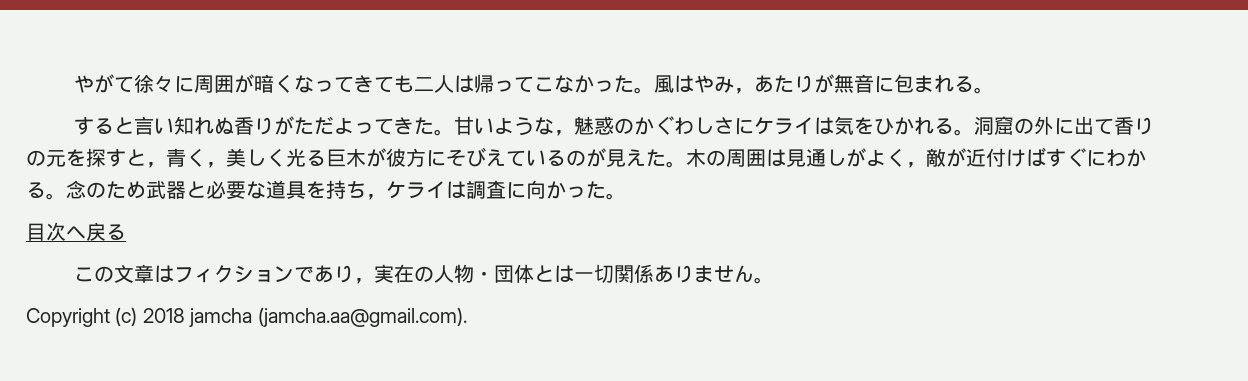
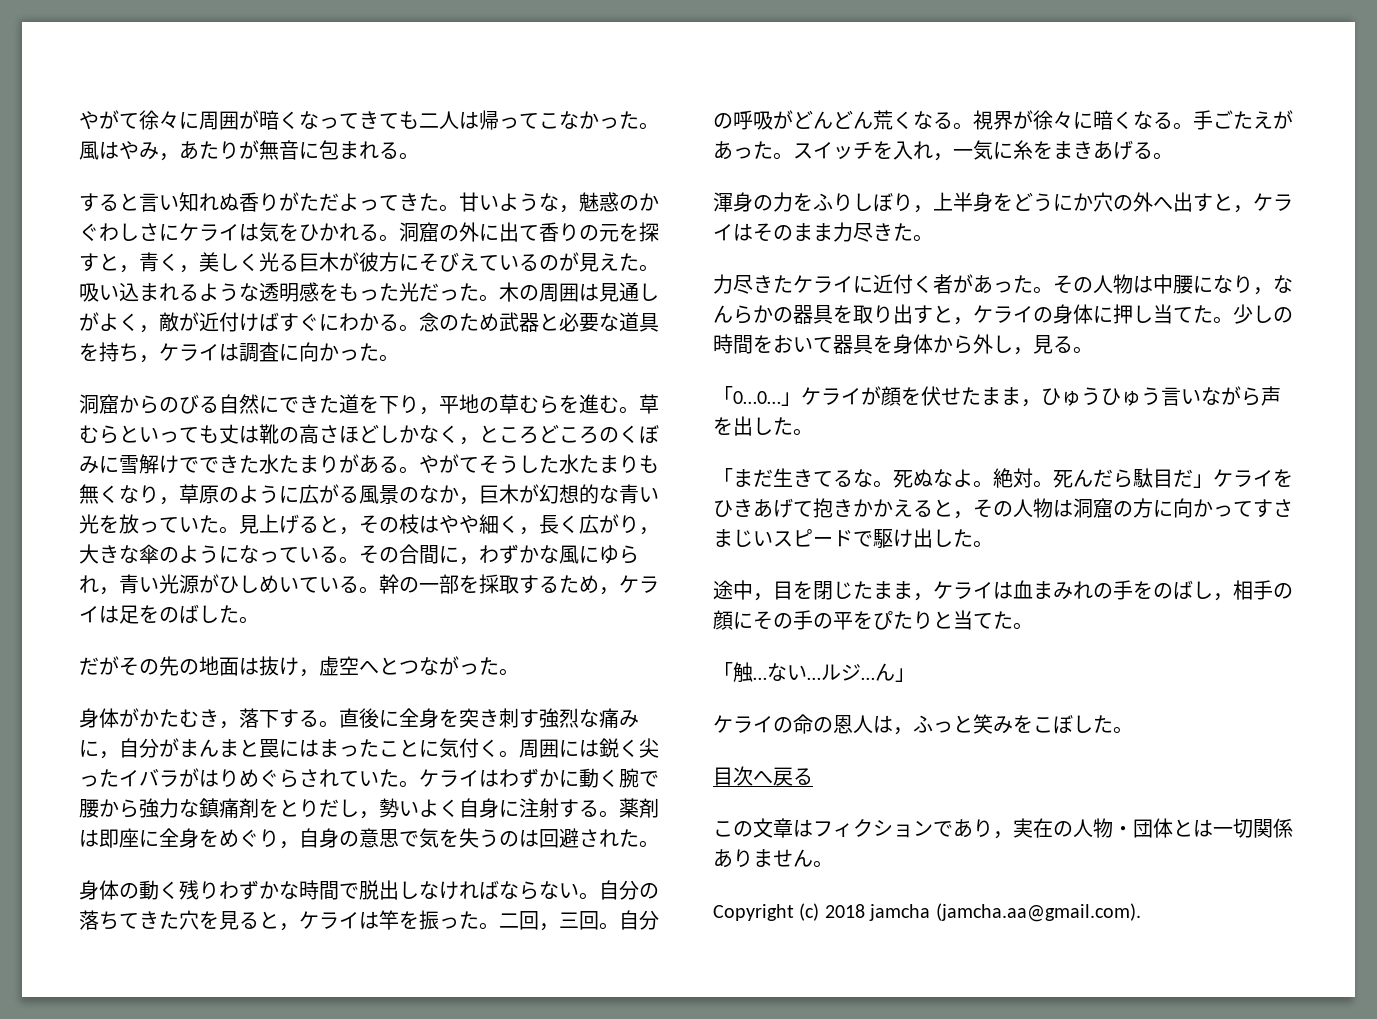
(686, 164) none -> [79,282,499,302] 吸い込まれるような透明感をもった光だった。
(626, 196) none -> [79,394,659,415] [79,424,659,445] [79,454,659,474] [79,484,659,505] [79,514,659,535] [79,544,639,565] [79,574,659,595] [79,604,259,624] [79,656,519,677] [79,708,639,729] [79,738,659,759] [79,768,659,788] [79,798,659,819] [79,828,659,849] [79,880,659,900] [79,910,659,931] [713,110,1293,130] [713,140,1173,161] [713,192,1293,213] [713,222,933,242] [713,274,1293,295] [713,304,1293,325] [713,334,1093,355] [713,386,1281,407] [713,416,813,436] [713,468,1293,488] [713,498,1293,519] [713,528,993,549] [713,580,1293,601] [713,610,1033,630] [713,662,915,683] [713,714,1133,735] // 洞窟からのびる自然にできた道を下り，平地の草むらを進む。草むらといっても丈は靴の高さほどしかなく，ところどころのくぼみに雪解けでできた水たまりがある。やがてそうした水たまりも無くなり，草原のように広がる風景のなか，巨木が幻想的な青い光を放っていた。見上げると，その枝はやや細く，長く広がり，大きな傘のようになっている。その合間に，わずかな風にゆられ，青い光源がひしめいている。幹の一部を採取するため，ケライは足をのばした。 // だがその先の地面は抜け，虚空へとつながった。 // 身体がかたむき，落下する。直後に全身を突き刺す強烈な痛みに，自分がまんまと罠にはまったことに気付く。周囲には鋭く尖ったイバラがはりめぐらされていた。ケライはわずかに動く腕で腰から強力な鎮痛剤をとりだし，勢いよく自身に注射する。薬剤は即座に全身をめぐり，自身の意思で気を失うのは回避された。 // 身体の動く残りわずかな時間で脱出しなければならない。自分の落ちてきた穴を見ると，ケライは竿を振った。二回，三回。自分の呼吸がどんどん荒くなる。視界が徐々に暗くなる。手ごたえがあった。スイッチを入れ，一気に糸をまきあげる。 // 渾身の力をふりしぼり，上半身をどうにか穴の外へ出すと，ケライはそのまま力尽きた。 // 力尽きたケライに近付く者があった。その人物は中腰になり，なんらかの器具を取り出すと，ケライの身体に押し当てた。少しの時間をおいて器具を身体から外し，見る。 // 「0…0…」ケライが顔を伏せたまま，ひゅうひゅう言いながら声を出した。 // 「まだ生きてるな。死ぬなよ。絶対。死んだら駄目だ」ケライをひきあげて抱きかかえると，その人物は洞窟の方に向かってすさまじいスピードで駆け出した。 // 途中，目を閉じたまま，ケライは血まみれの手をのばし，相手の顔にその手の平をぴたりと当てた。 // 「触…ない…ルジ…ん」 // ケライの命の恩人は，ふっと笑みをこぼした。

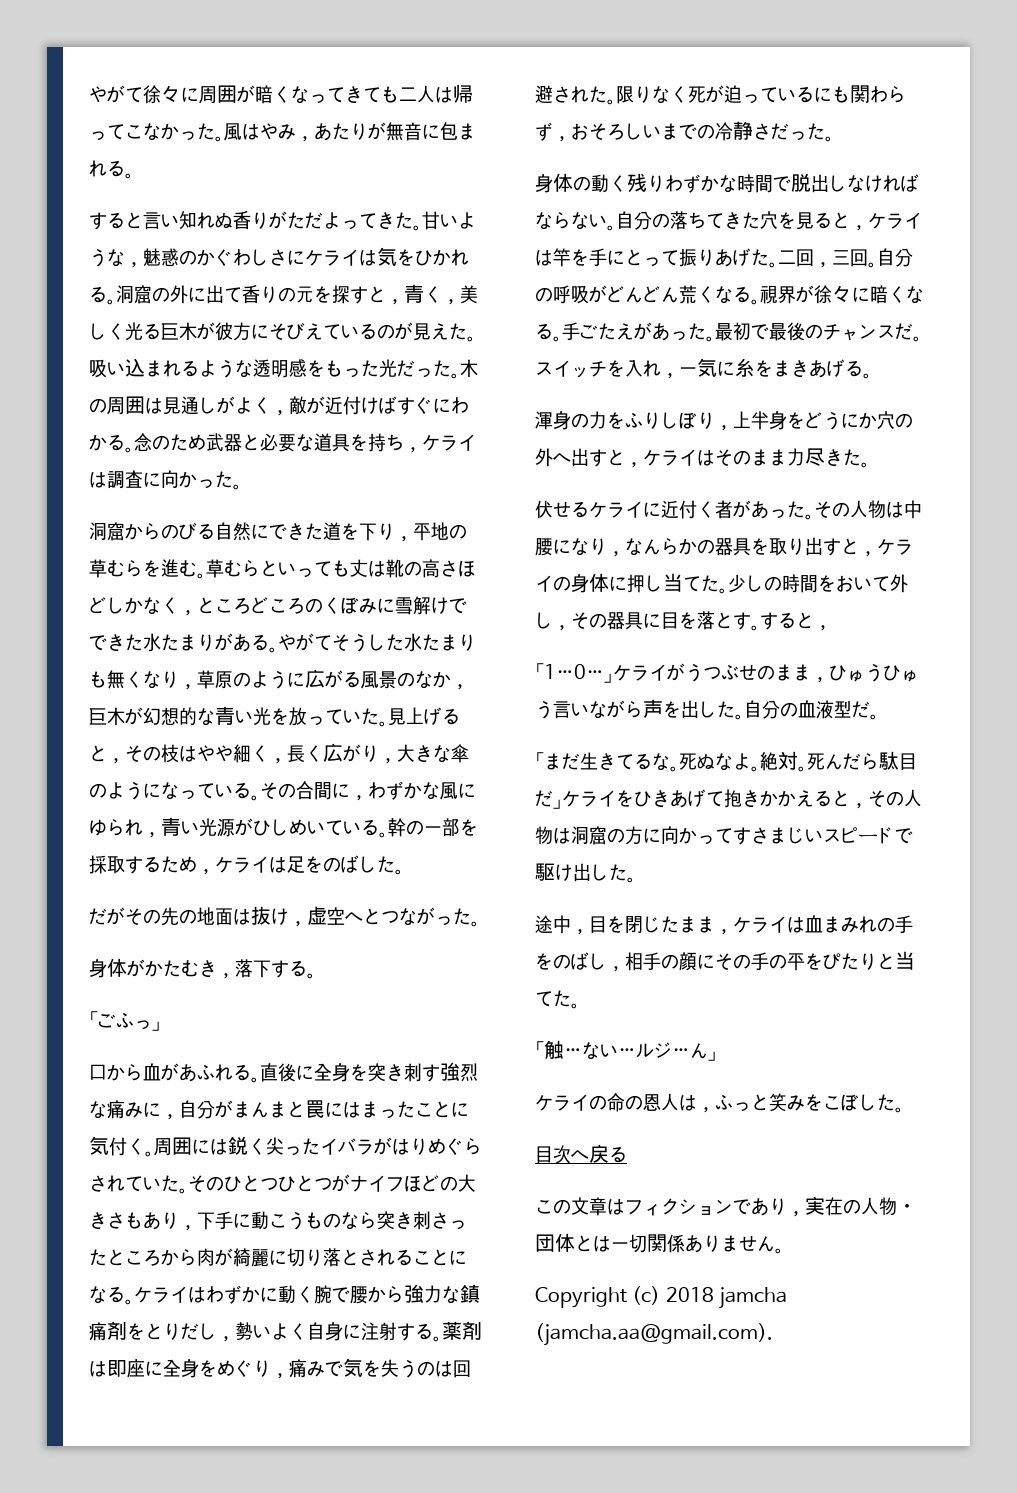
(339, 724) none -> [89,1011,161,1031] [89,1063,260,1083] // 「ごふっ」 // 口から血があふれる。
(419, 784) none -> [188,1174,476,1192] [89,1211,467,1231] [89,1248,467,1267] [89,1286,134,1305] そのひとつひとつがナイフほどの大きさもあり，下手に動こうものなら突き刺さったところから肉が綺麗に切り落とされることになる。
[299,828,399,848] 自身の意思 -> [289,1359,325,1378] 痛み
(659, 844) none -> [616,85,906,104] [535,121,834,142] 限りなく死が迫っているにも関わらず，おそろしいまでの冷静さだった。
[419,910,459,930] 振っ -> [589,248,751,267] 手にとって振りあげ
(793, 156) none -> [715,322,922,342] 最初で最後のチャンスだ。
[713,274,793,294] 力尽きた -> [535,500,589,519] 伏せる
[833,334,1093,355] [713,386,781,404] 器具を身体から外し，見る。 // 「0…0… -> [890,574,908,593] [535,611,832,631] [535,663,604,679] 外し，その器具に目を落とす。すると， // 「1…0…
[881,386,981,406] 顔を伏せた -> [685,663,775,682] うつぶせの
(813, 432) none -> [744,700,879,720] 自分の血液型だ。

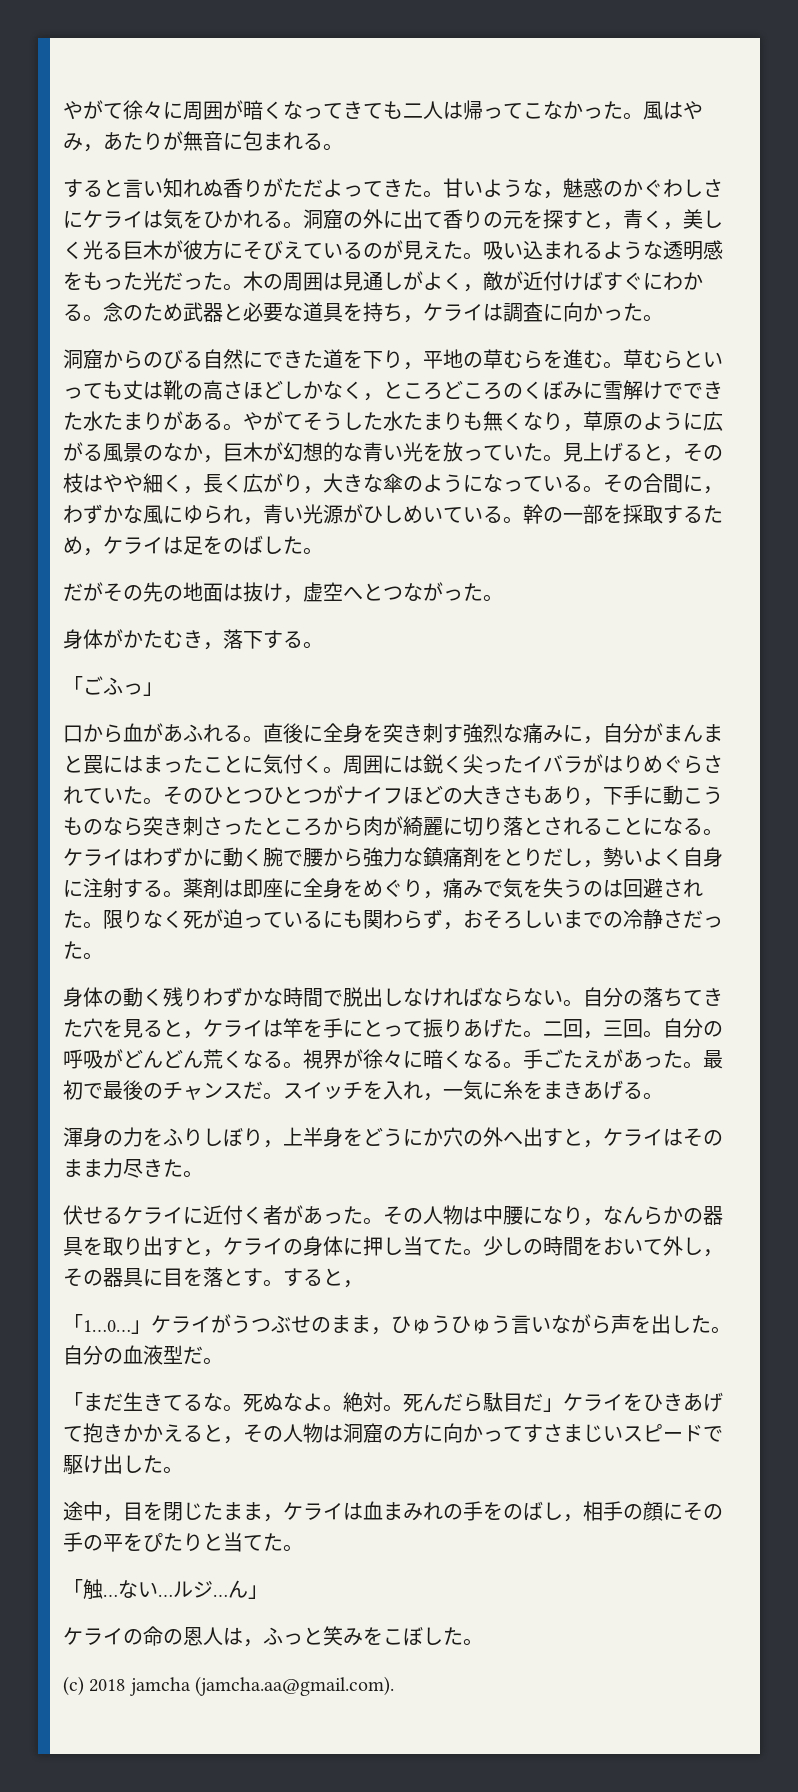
[535,1144,627,1164] [535,1196,917,1217] [535,1233,784,1254] [535,1287,627,1308] 目次へ戻る // この文章はフィクションであり，実在の人物・団体とは一切関係ありません。 // Copyright -> (483, 1642) none

